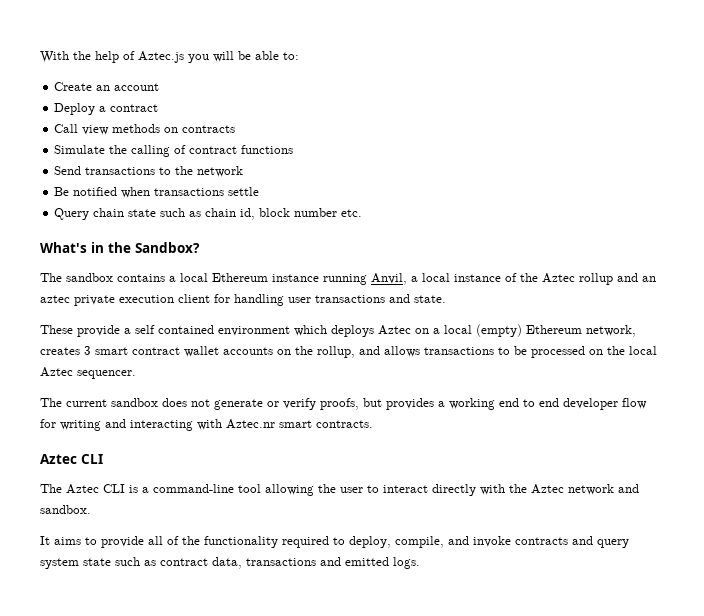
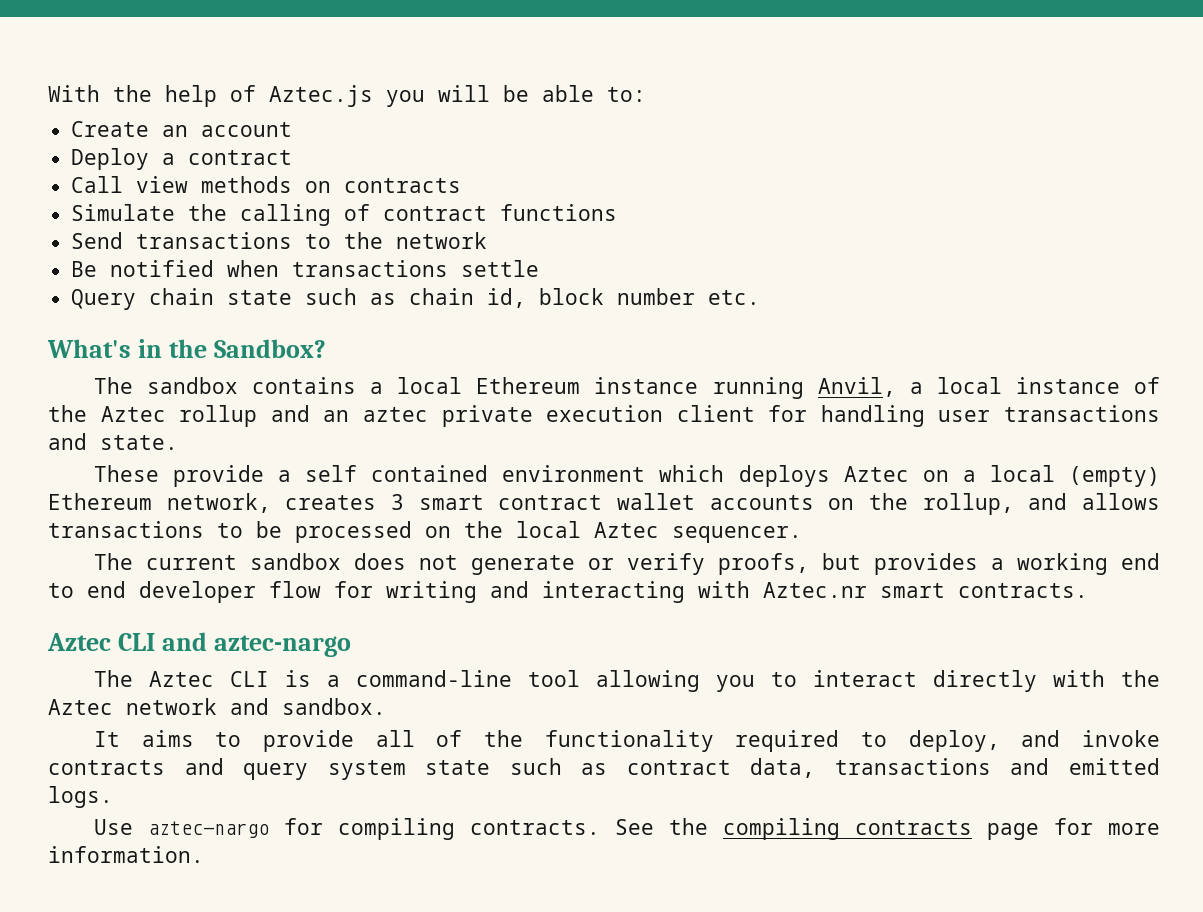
(103, 459) none -> [162,632,352,657] and aztec-nargo
[318,484,363,493] the user -> [715,675,755,692] you
[395,536,444,548] compile, -> (1000, 741) none
(420, 563) none -> [93,818,1160,840] [48,846,204,863] // Use aztec-nargo for compiling contracts. See the compiling contracts page for more information.

